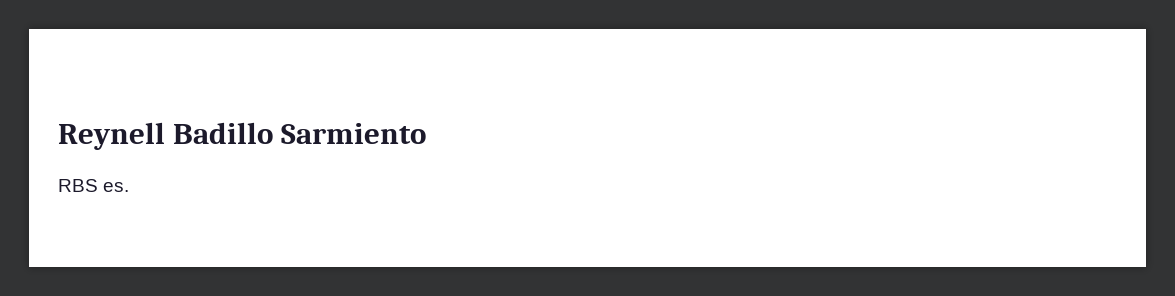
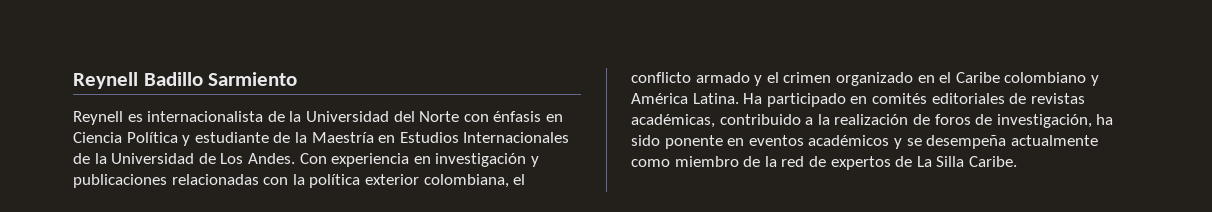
[58,179,130,192] RBS es. -> [73,111,563,125] [73,132,570,146] [73,153,539,167] [73,174,526,188] [631,72,1099,86] [631,93,1085,107] [631,114,1114,128] [631,135,1098,149] [631,156,1017,170] Reynell es internacionalista de la Universidad del Norte con énfasis en Ciencia Política y estudiante de la Maestría en Estudios Internacionales de la Universidad de Los Andes. Con experiencia en investigación y publicaciones relacionadas con la política exterior colombiana, el conflicto armado y el crimen organizado en el Caribe colombiano y América Latina. Ha participado en comités editoriales de revistas académicas, contribuido a la realización de foros de investigación, ha sido ponente en eventos académicos y se desempeña actualmente como miembro de la red de expertos de La Silla Caribe.

